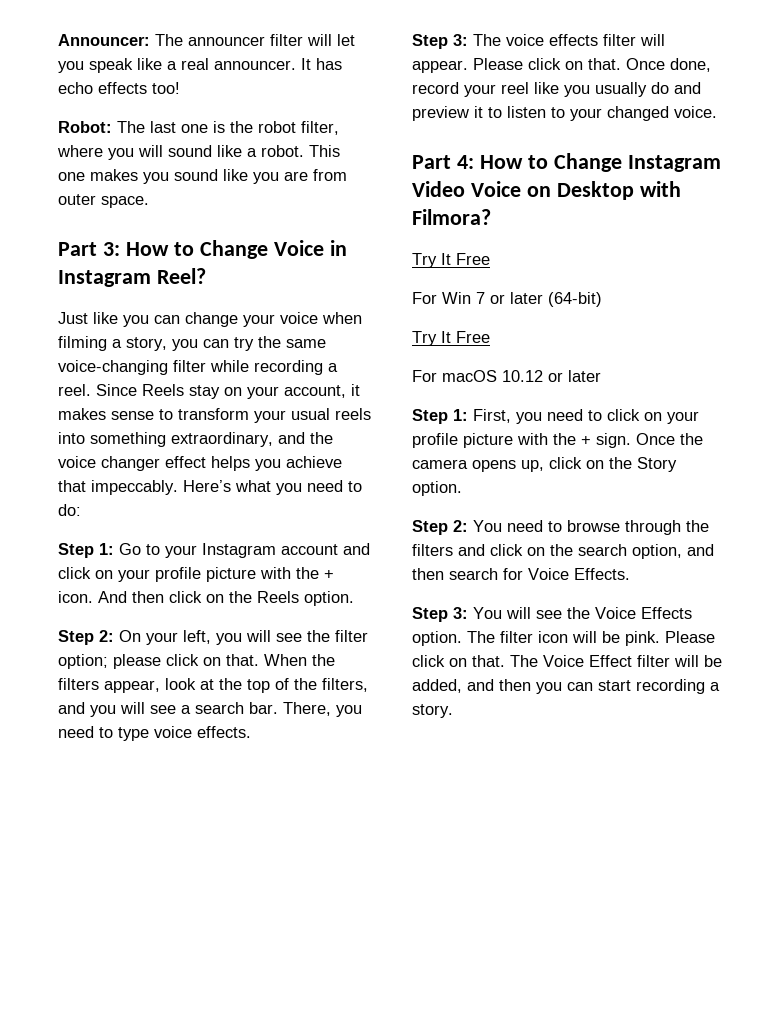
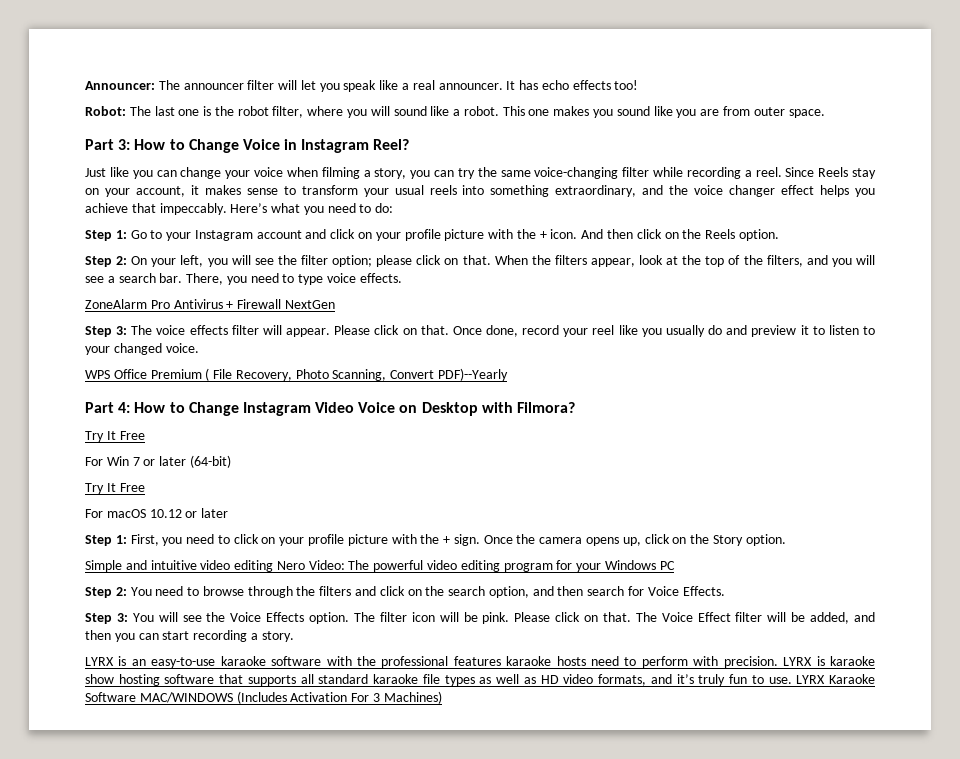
(251, 732) none -> [85,299,335,309] // ZoneAlarm Pro Antivirus + Firewall NextGen
(717, 112) none -> [85,368,509,381] // WPS Office Premium ( File Recovery, Photo Scanning, Convert PDF)--Yearly
(462, 488) none -> [85,560,675,572] // Simple and intuitive video editing Nero Video: The powerful video editing program for your Windows PC
(453, 711) none -> [85,656,876,668] [85,674,876,686] [85,691,442,704] // LYRX is an easy-to-use karaoke software with the professional features karaoke hosts need to perform with precision. LYRX is karaoke show hosting software that supports all standard karaoke file types as well as HD video formats, and it’s truly fun to use. LYRX Karaoke Software MAC/WINDOWS (Includes Activation For 3 Machines)

